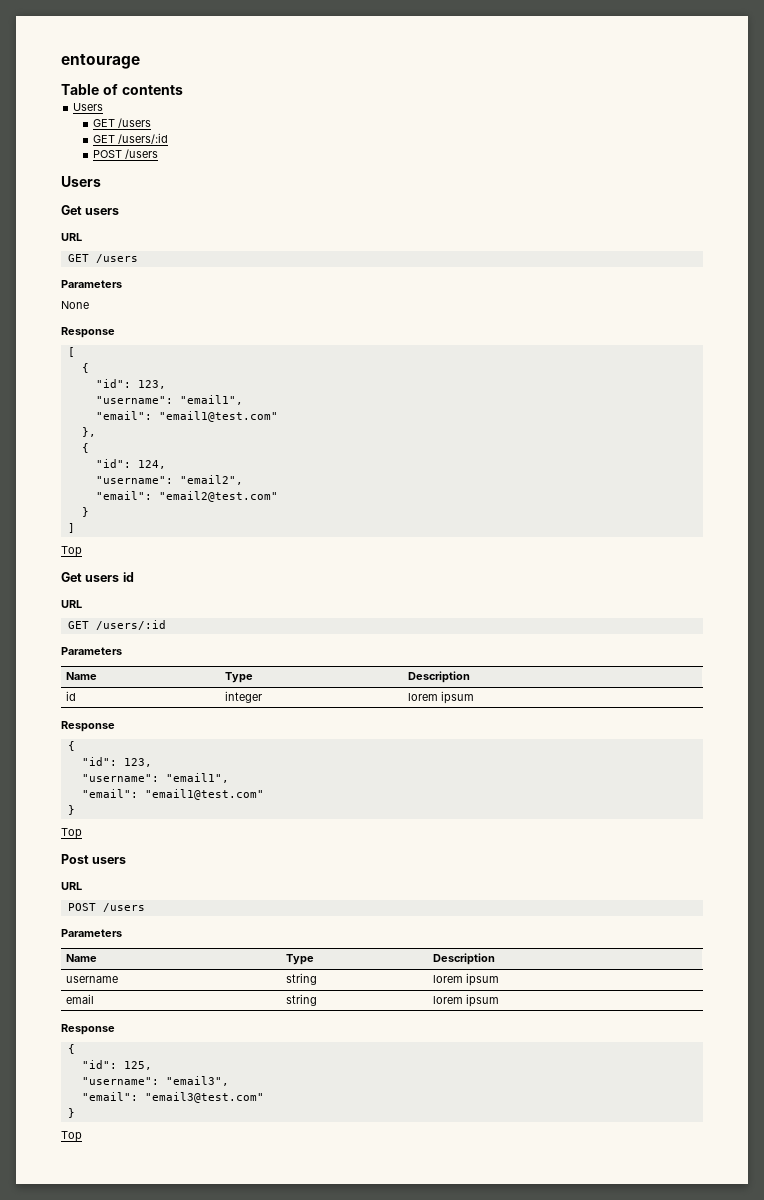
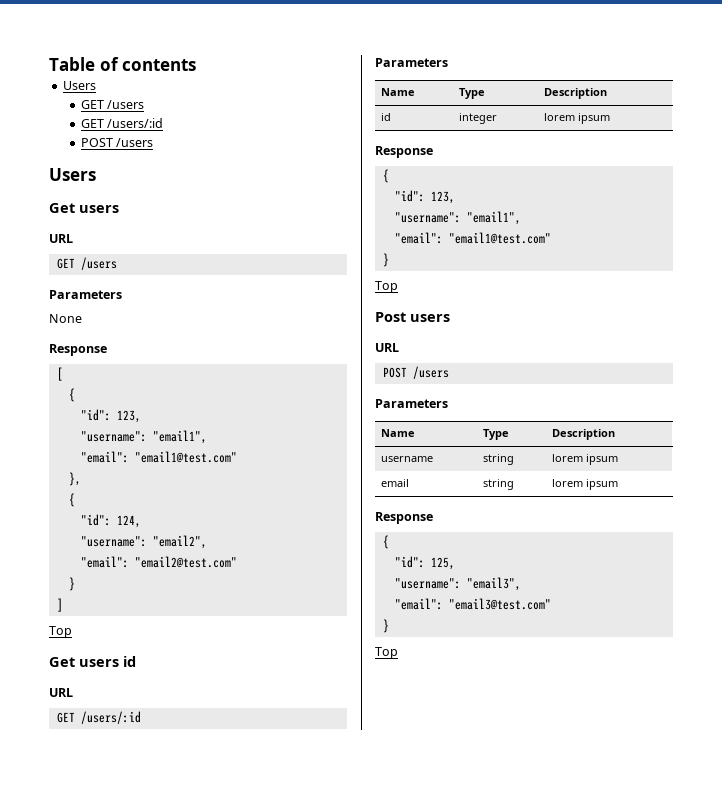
[61,54,140,69] entourage // -> (49, 64) none

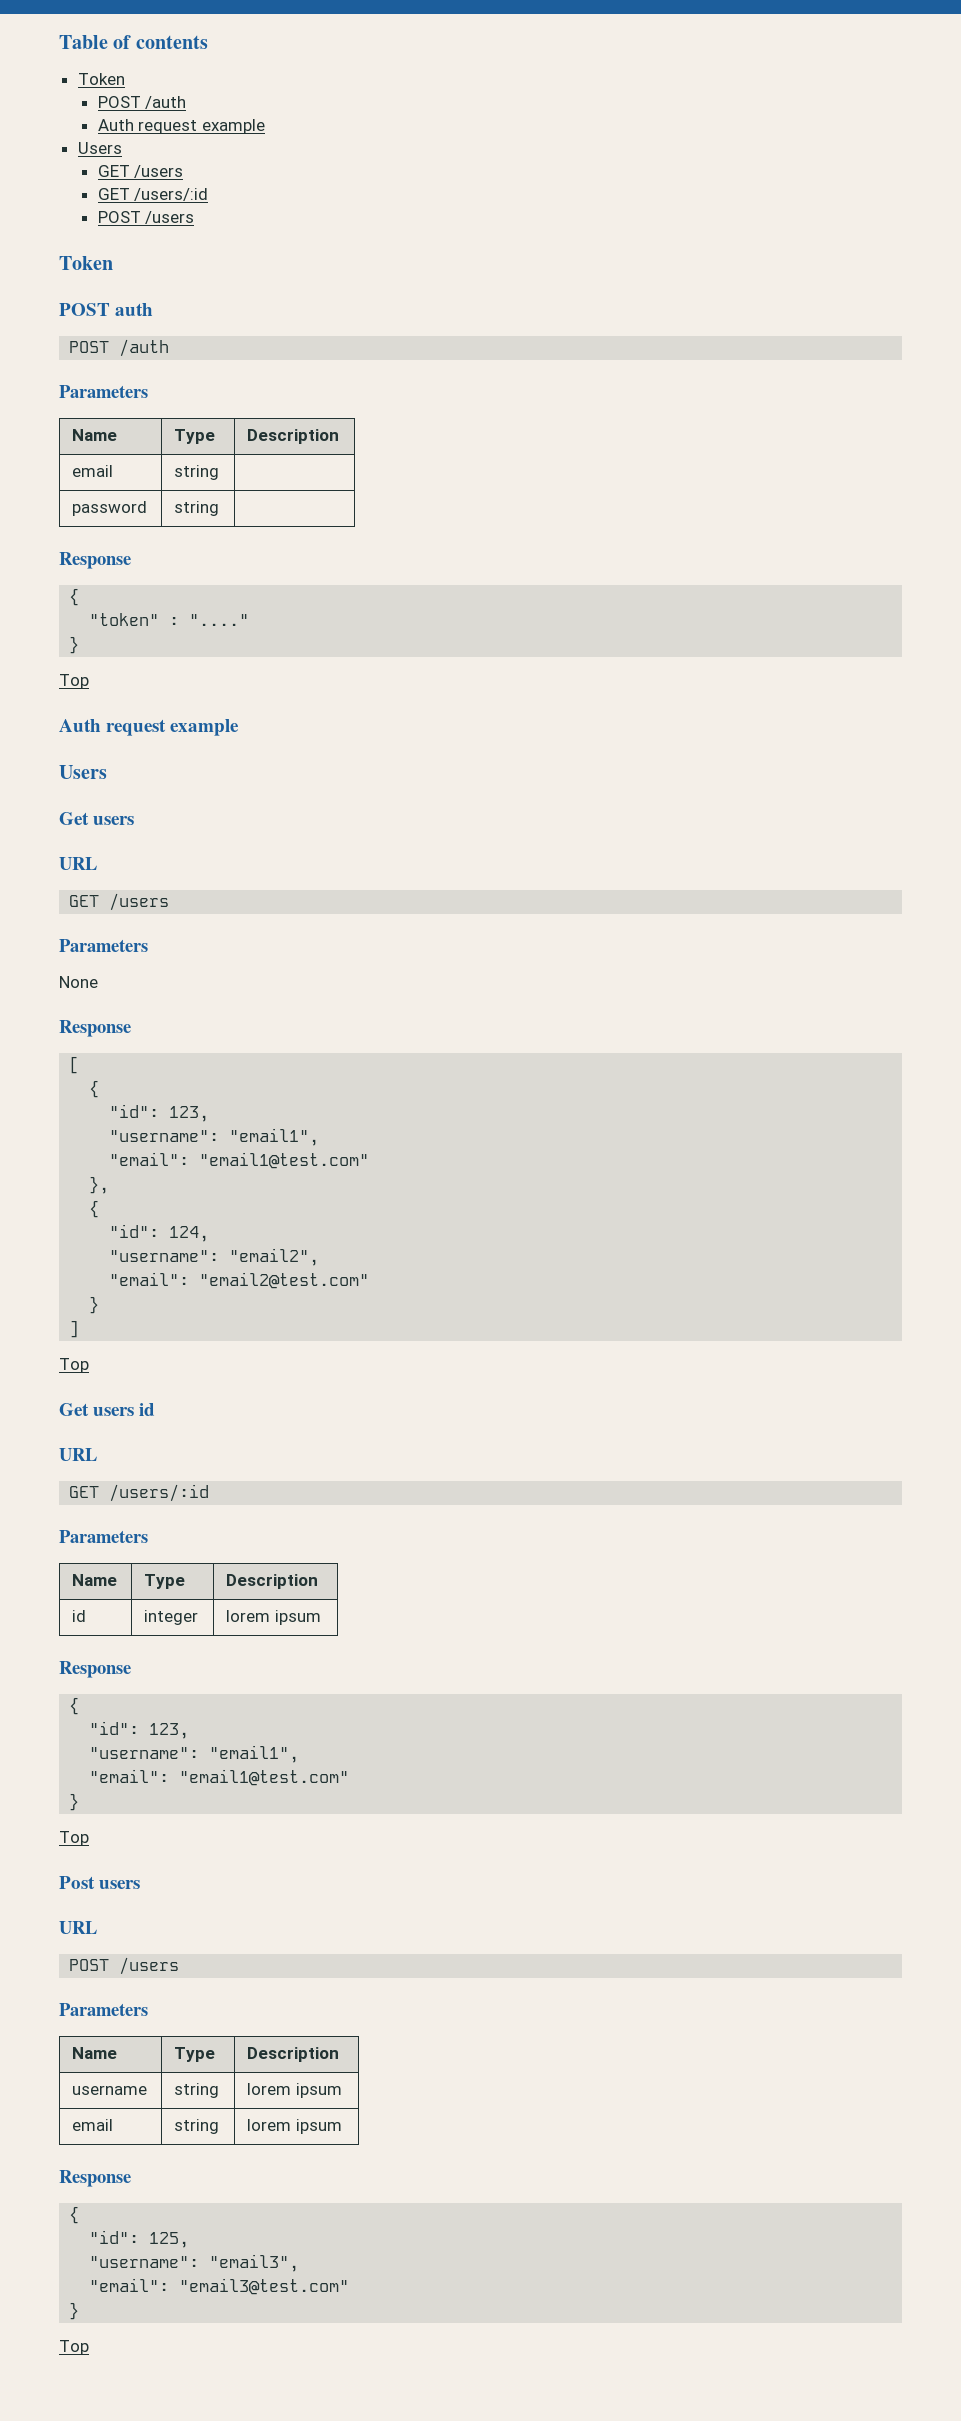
(197, 65) none -> [77,73,125,85] [97,96,187,109] [97,119,265,134] // Token // POST /auth // Auth request example
(154, 142) none -> [59,256,113,270] [59,303,154,316] [69,339,170,357] [59,385,148,398] [72,429,118,441] [174,429,216,444] [247,429,340,444] [72,465,114,477] [174,465,220,480] [72,501,148,516] [174,501,220,516] [59,552,131,569] [69,588,80,606] [89,613,250,626] [69,636,80,654] [59,674,89,689] [59,719,240,736] // Token // POST auth // POST /auth // Parameters // Name | Type | Description // email | string | // password | string | // Response // { // "token" : "...." // } // Top // Auth request example

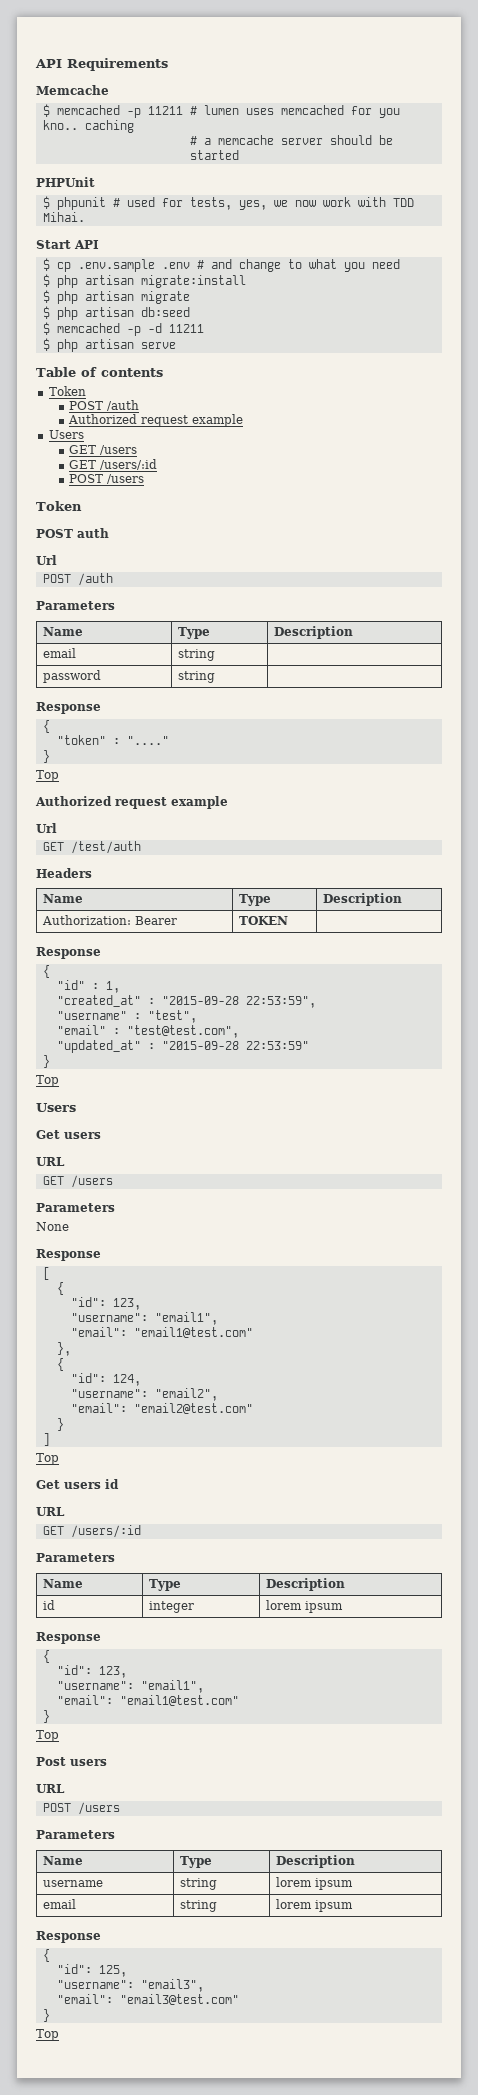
(59, 42) none -> [35,58,168,71] [36,85,109,95] [42,104,400,118] [42,120,134,133] [189,135,393,145] [189,150,239,160] [36,177,95,187] [42,196,414,210] [42,212,85,222] [36,240,99,249] [42,258,400,272] [42,274,246,288] [42,290,190,304] [42,306,190,320] [42,322,204,336] [42,338,176,352] API Requirements // Memcache // $ memcached -p 11211 # lumen uses memcached for you kno.. caching // # a memcache server should be started // PHPUnit // $ phpunit # used for tests, yes, we now work with TDD Mihai. // Start API // $ cp .env.sample .env # and change to what you need // $ php artisan migrate:install // $ php artisan migrate // $ php artisan db:seed // $ memcached -p -d 11211 // $ php artisan serve //
[97,119,134,131] Auth -> [68,414,138,424] Authorized
(154, 309) none -> [36,555,57,565] // Url
[59,719,240,736] Auth request example -> [35,796,228,809] [36,823,57,833] [42,841,141,854] [36,868,92,878] [43,894,84,903] [239,894,272,906] [323,893,403,906] [42,915,178,925] [239,916,289,925] [36,947,101,959] [42,965,50,978] [56,980,120,993] [56,995,316,1008] [56,1010,197,1023] [56,1025,239,1038] [56,1040,309,1053] [42,1055,50,1068] [36,1075,59,1087] Authorized request example // Url // GET /test/auth // Headers // Name | Type | Description // Authorization: Bearer | TOKEN | // Response // { // "id" : 1, // "created_at" : "2015-09-28 22:53:59", // "username" : "test", // "email" : "test@test.com", // "updated_at" : "2015-09-28 22:53:59" // } // Top

